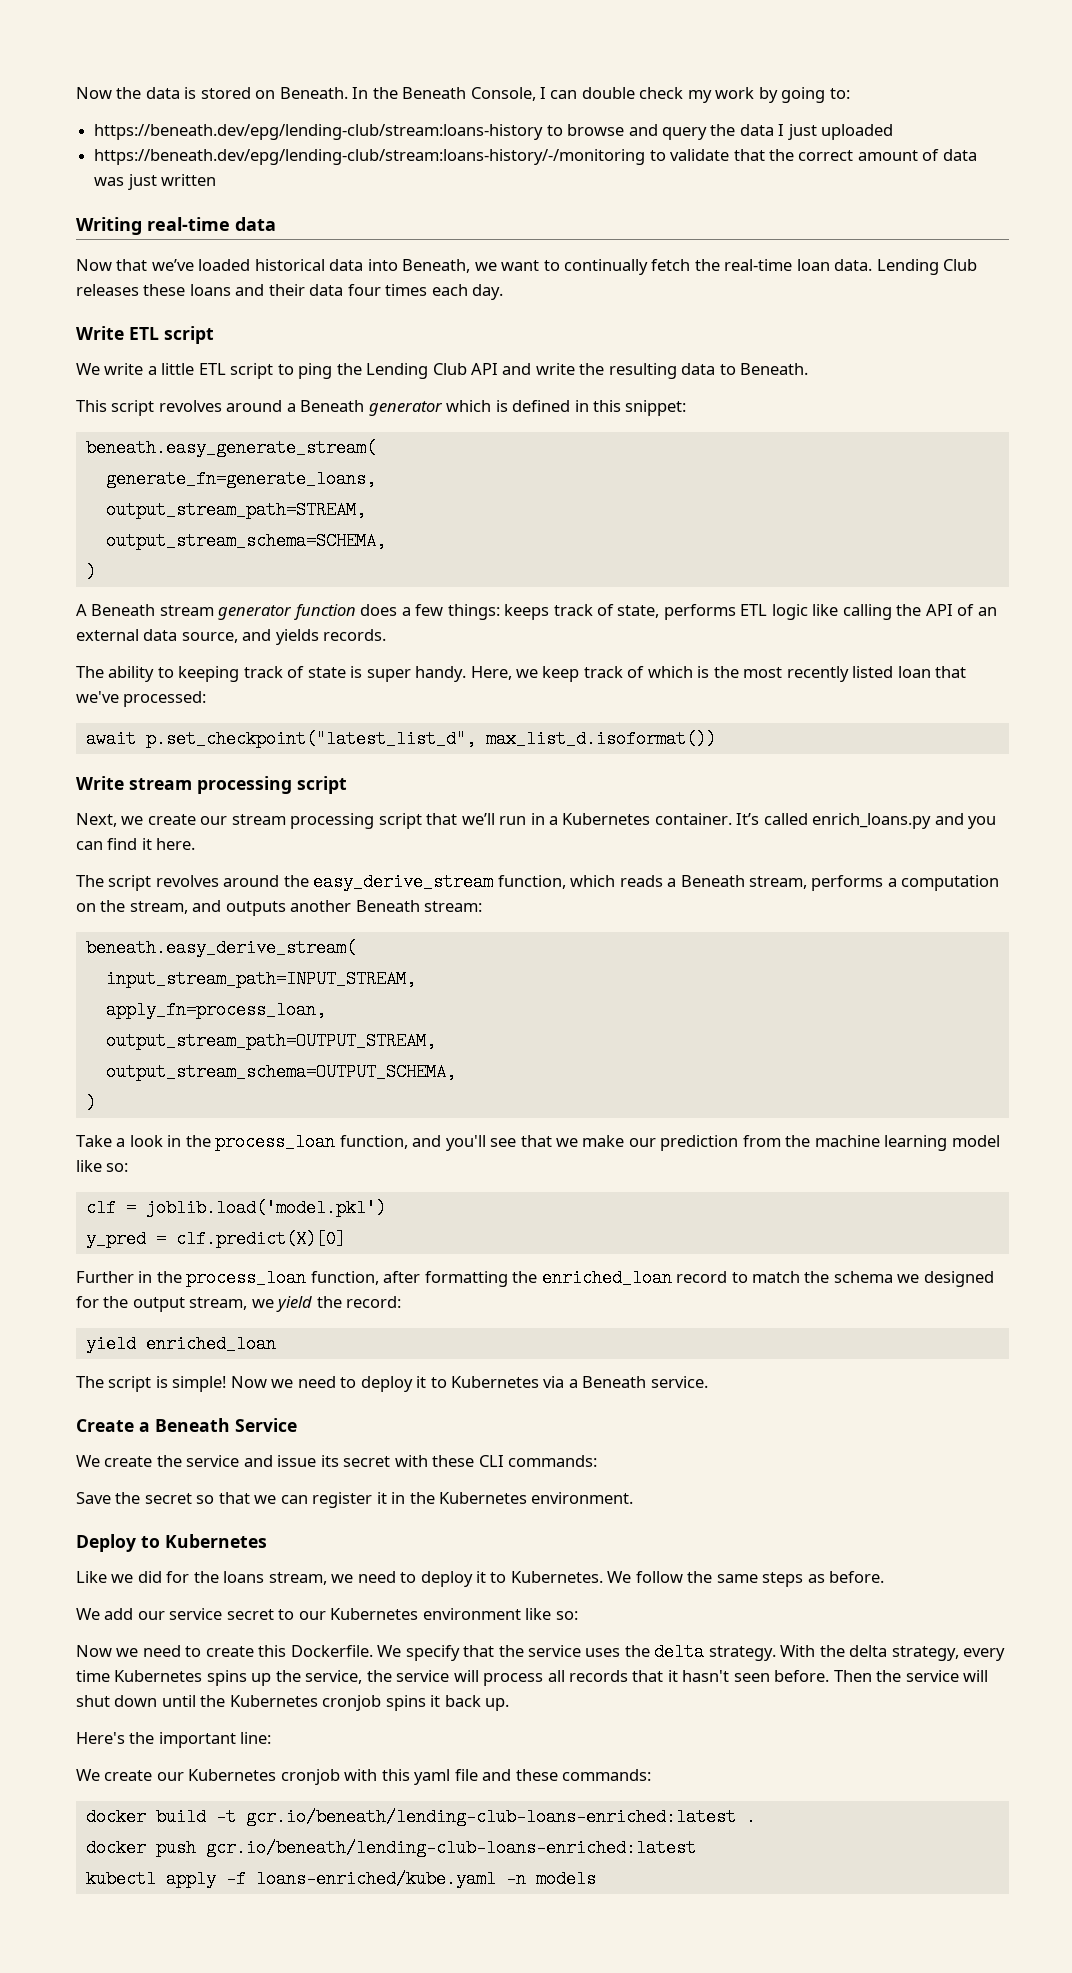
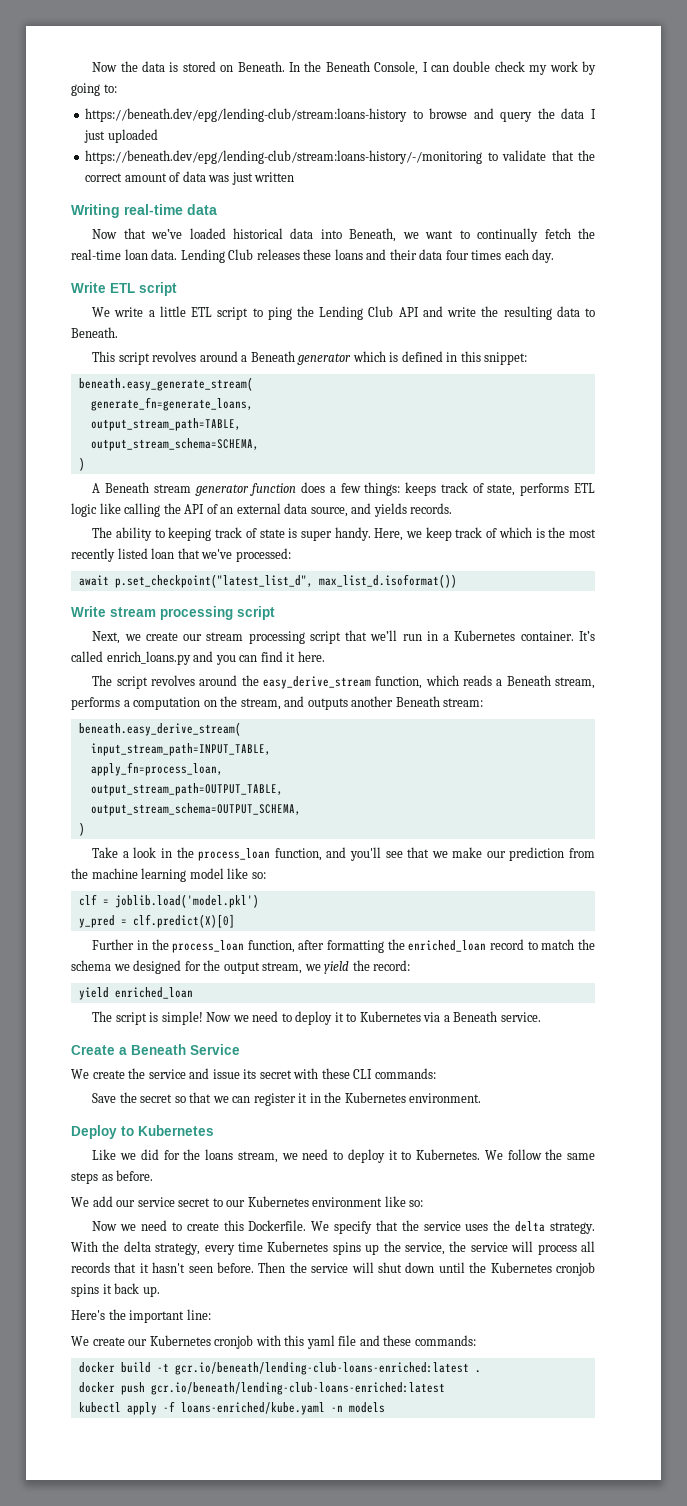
[105,501,366,519] output_stream_path=STREAM, -> [90,418,241,431] output_stream_path=TABLE,
[105,970,416,988] input_stream_path=INPUT_STREAM, -> [90,743,271,756] input_stream_path=INPUT_TABLE,
[105,1032,436,1050] output_stream_path=OUTPUT_STREAM, -> [90,783,283,796] output_stream_path=OUTPUT_TABLE,

